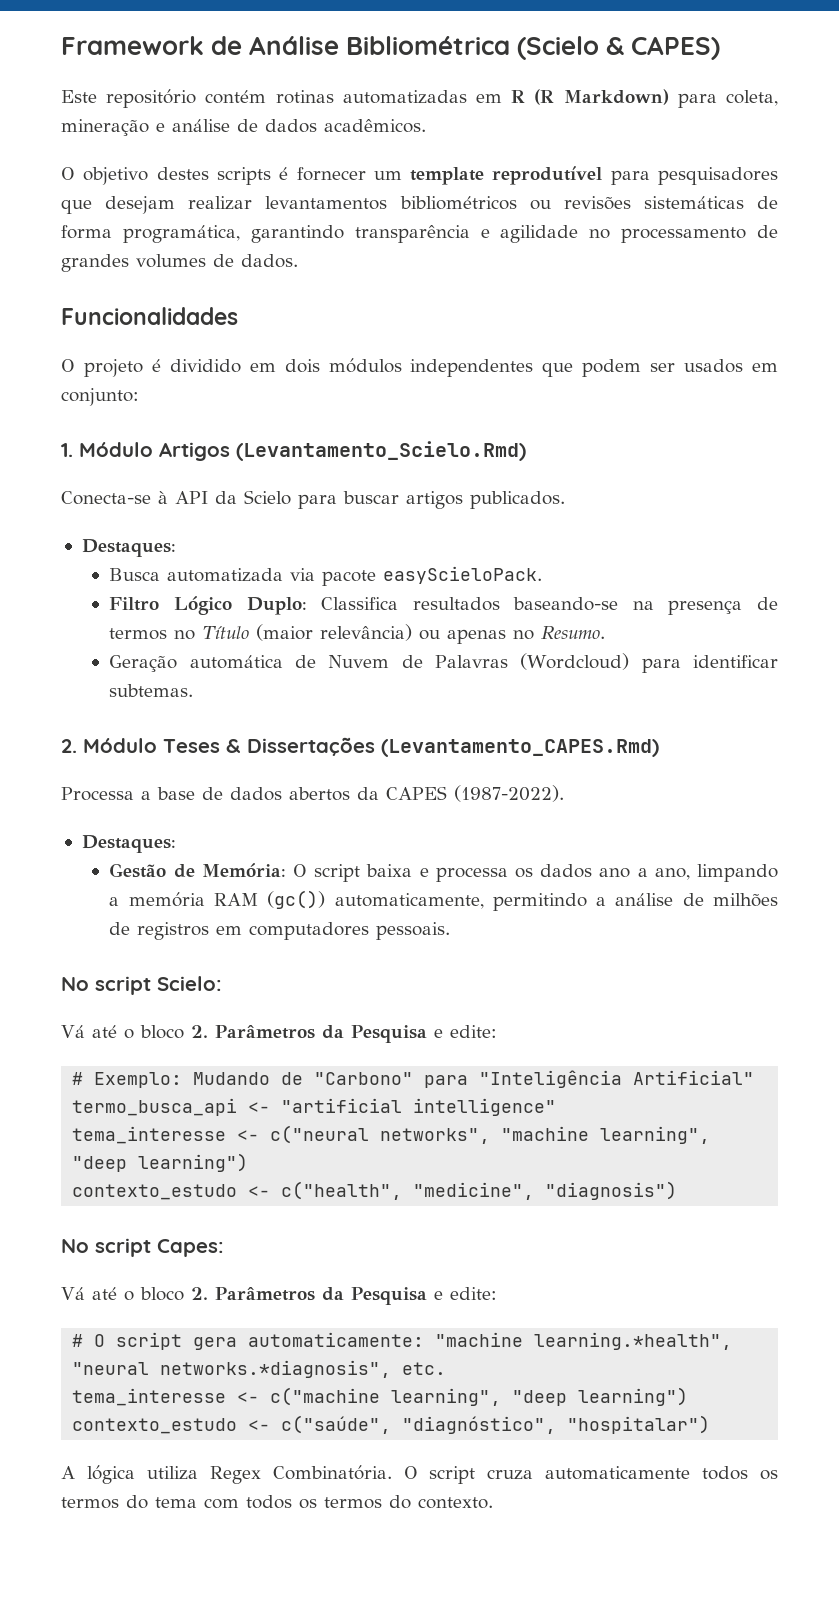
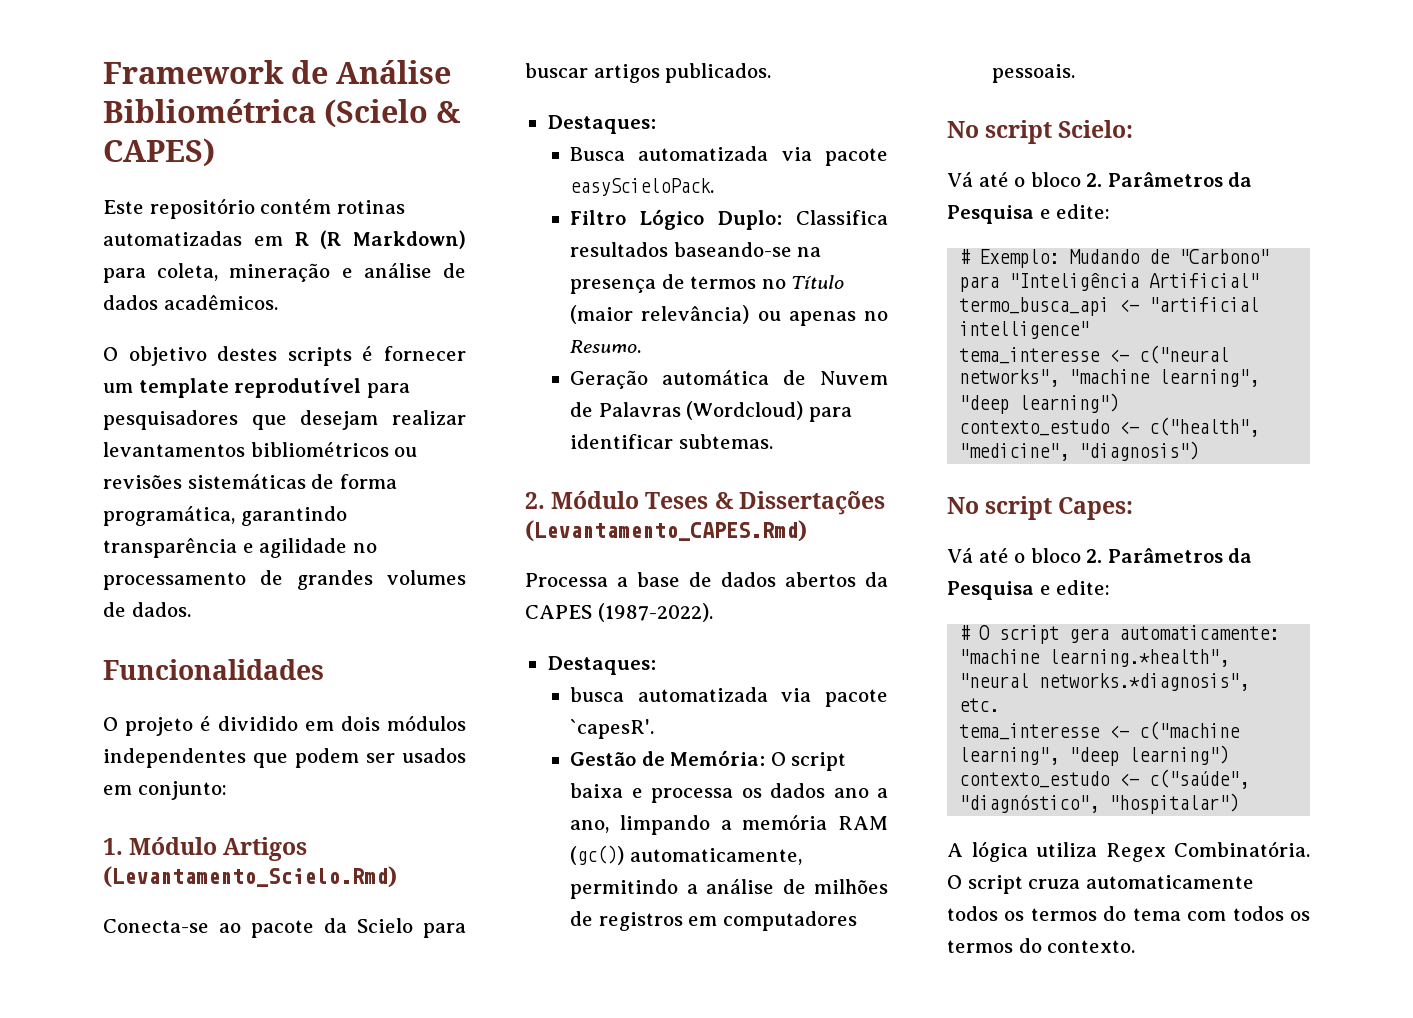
[158,491,208,504] à API -> [219,920,314,938] ao pacote
(176, 844) none -> [570,687,888,707] [570,719,655,739] // busca automatizada via pacote `capesR'.

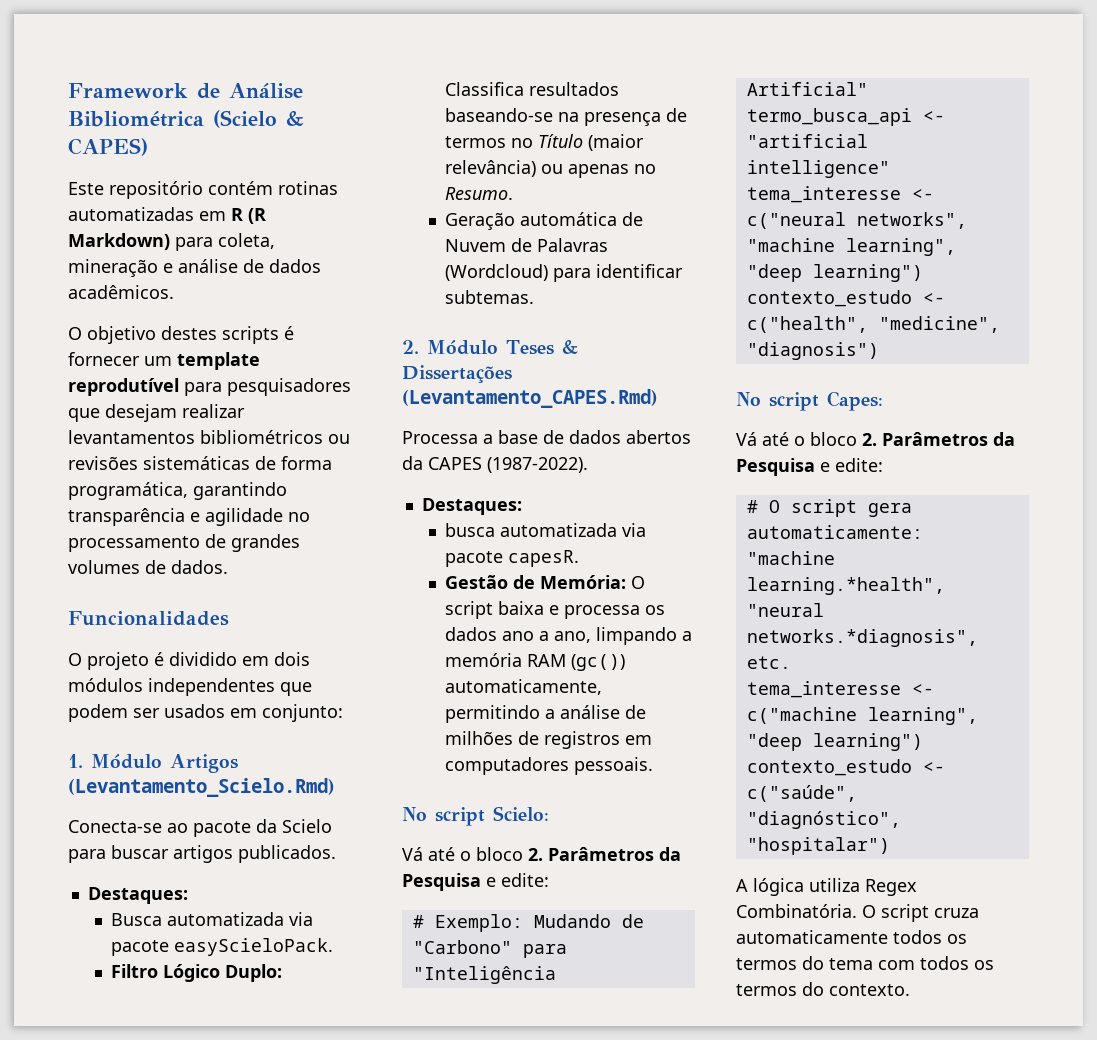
[570,719,655,739] `capesR'. -> [508,550,580,567] capesR.

